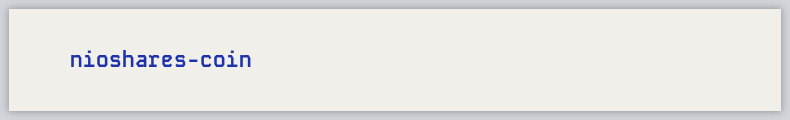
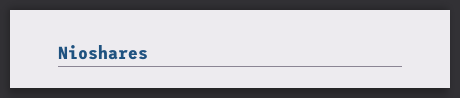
[70,50,252,67] nioshares-coin -> [58,45,148,60] Nioshares

